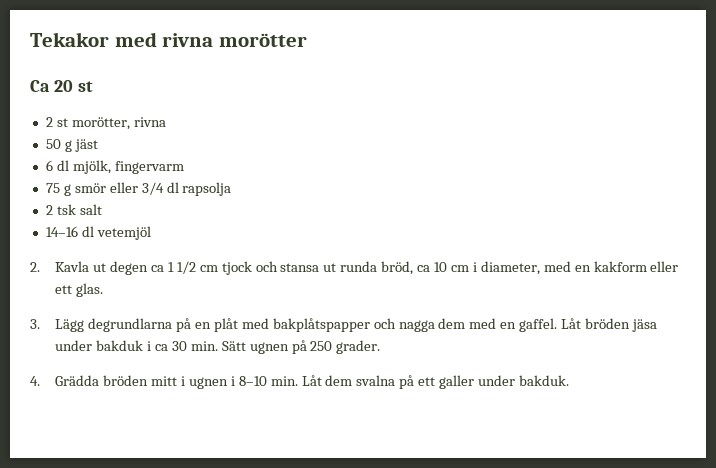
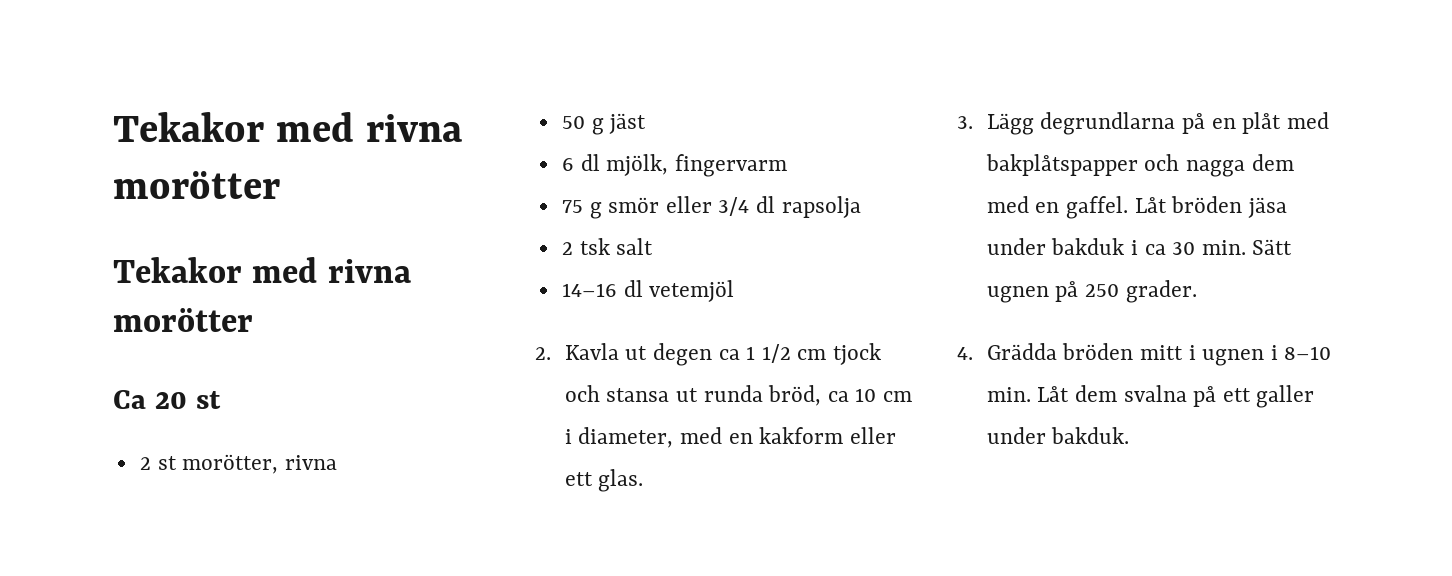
[30,32,307,47] Tekakor med rivna morötter -> [113,112,463,142] [113,171,280,199] [113,257,411,283] [113,308,253,332] Tekakor med rivna morötter // Tekakor med rivna morötter

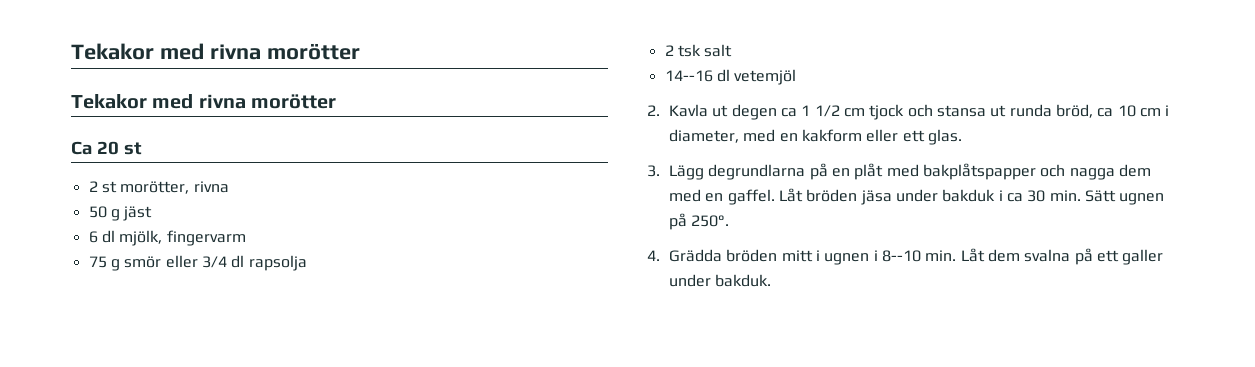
[561,283,617,297] 14–16 -> [664,70,713,82] 14--16
[1085,280,1197,303] 250 grader. -> [691,215,730,227] 250°.
[1284,346,1332,360] 8–10 -> [882,250,922,262] 8--10

